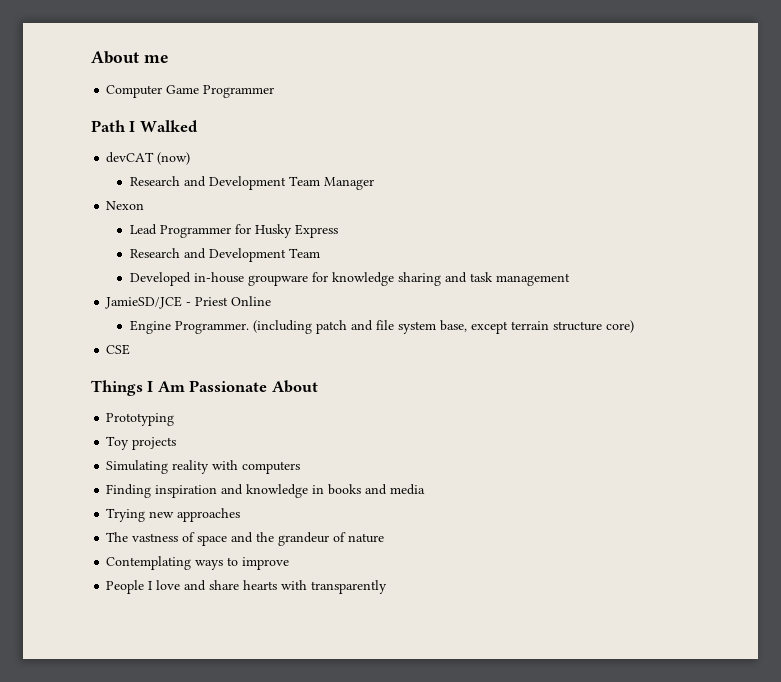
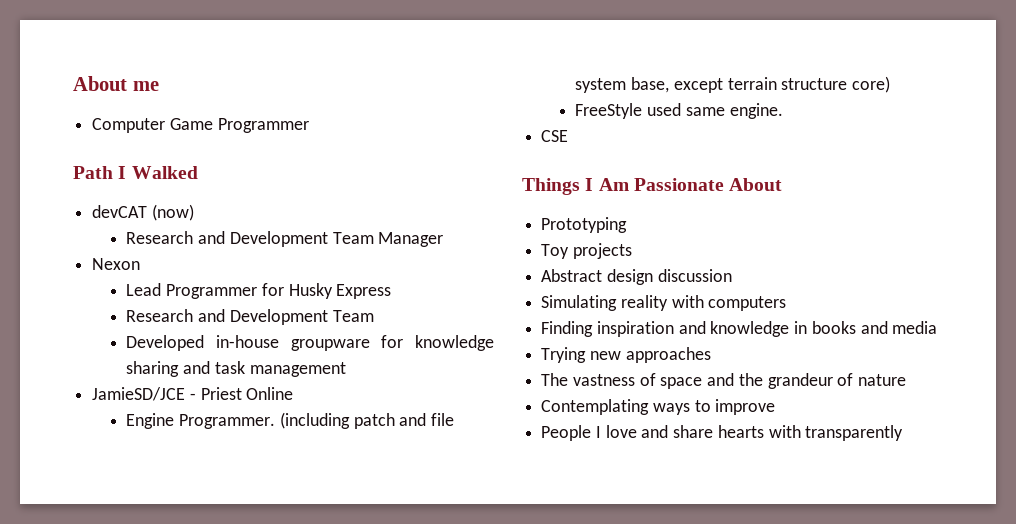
(634, 326) none -> [575,103,783,119] // FreeStyle used same engine.
(177, 443) none -> [541,269,732,285] // Abstract design discussion

